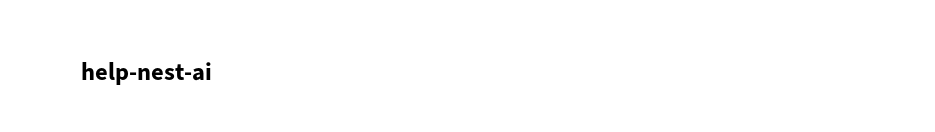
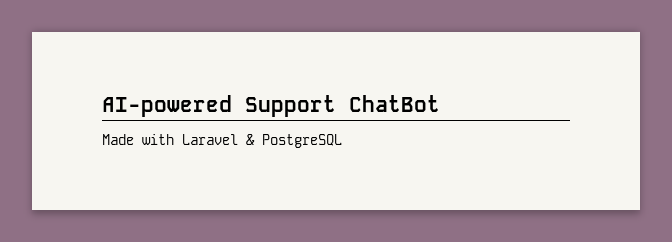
[81,62,212,85] help-nest-ai -> [102,95,440,117] [102,134,342,148] AI-powered Support ChatBot // Made with Laravel & PostgreSQL

